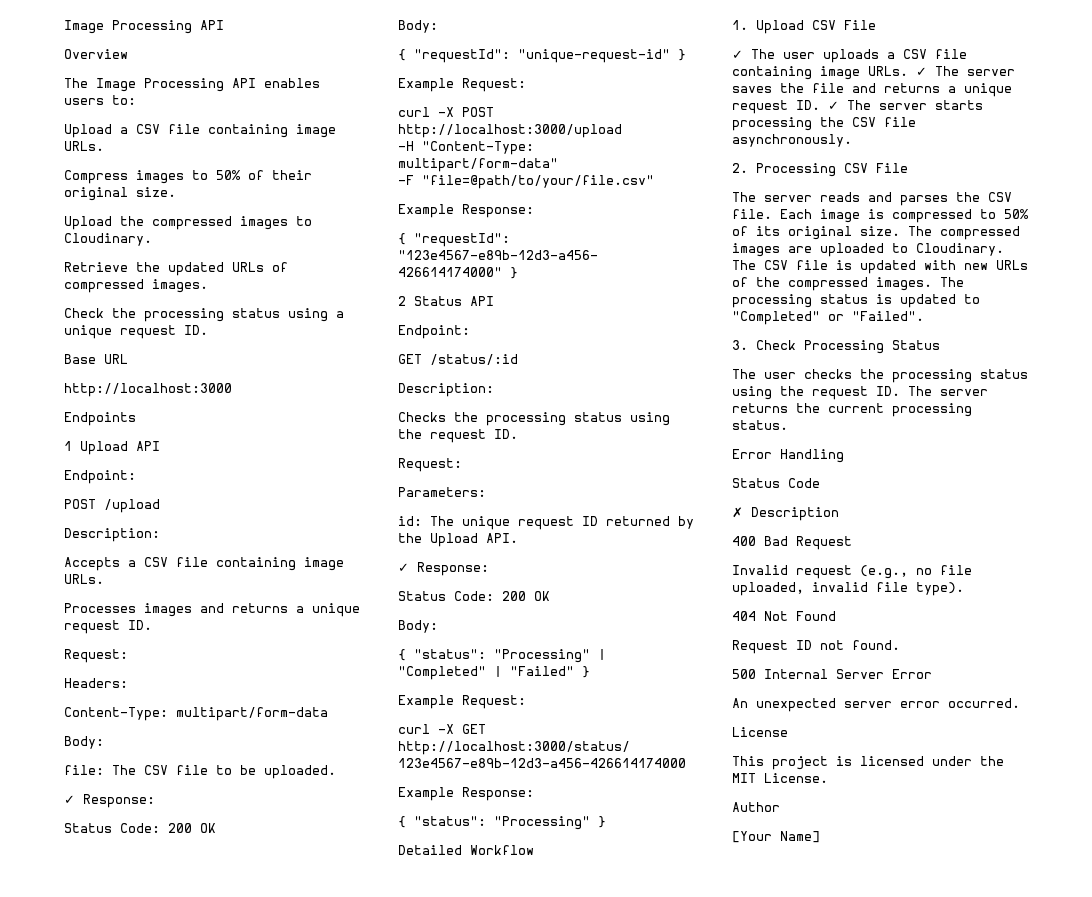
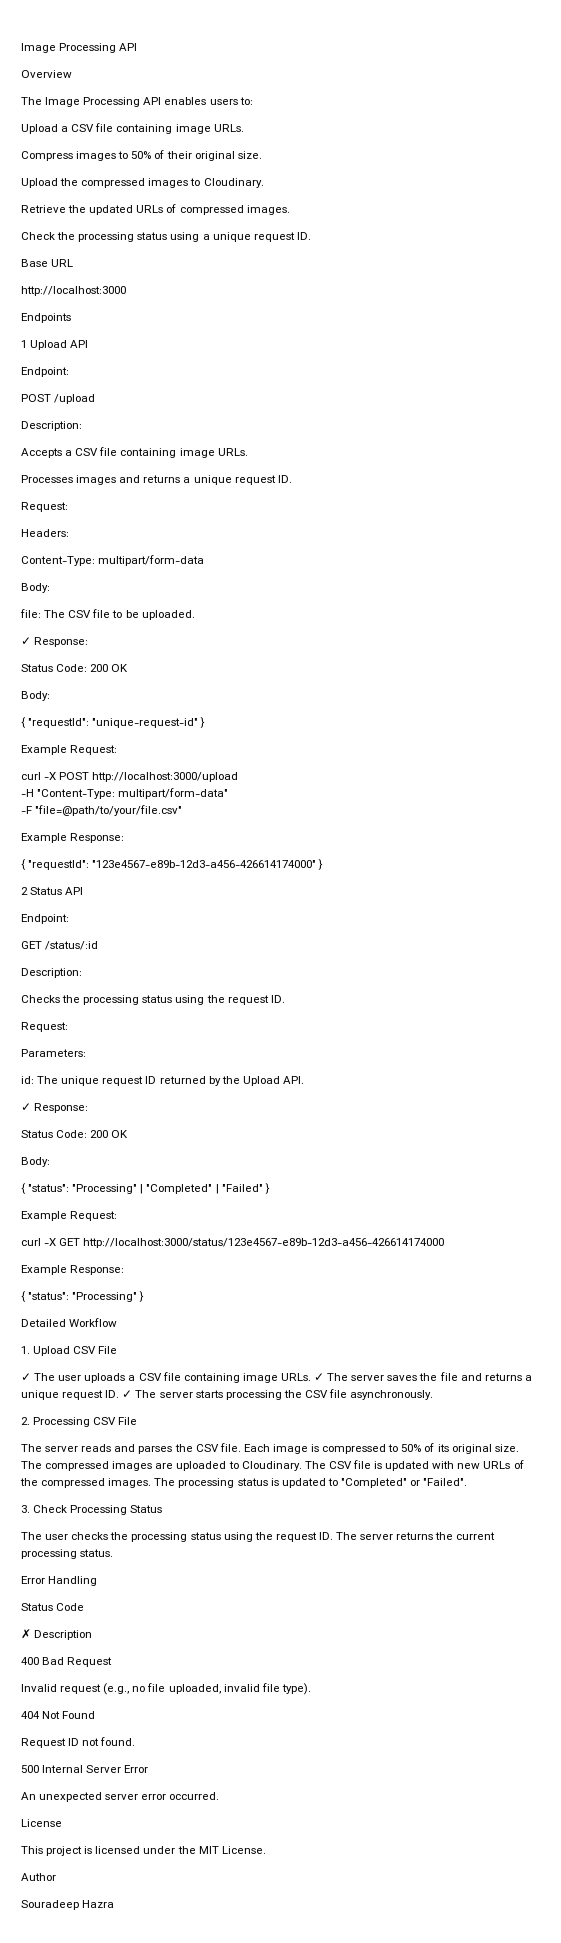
[732,831,820,843] [Your Name] -> [21,1900,115,1910] Souradeep Hazra

